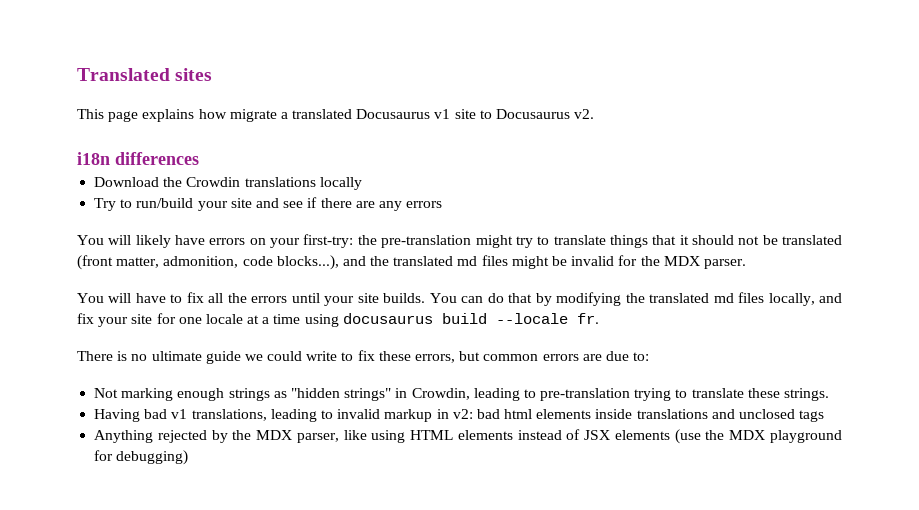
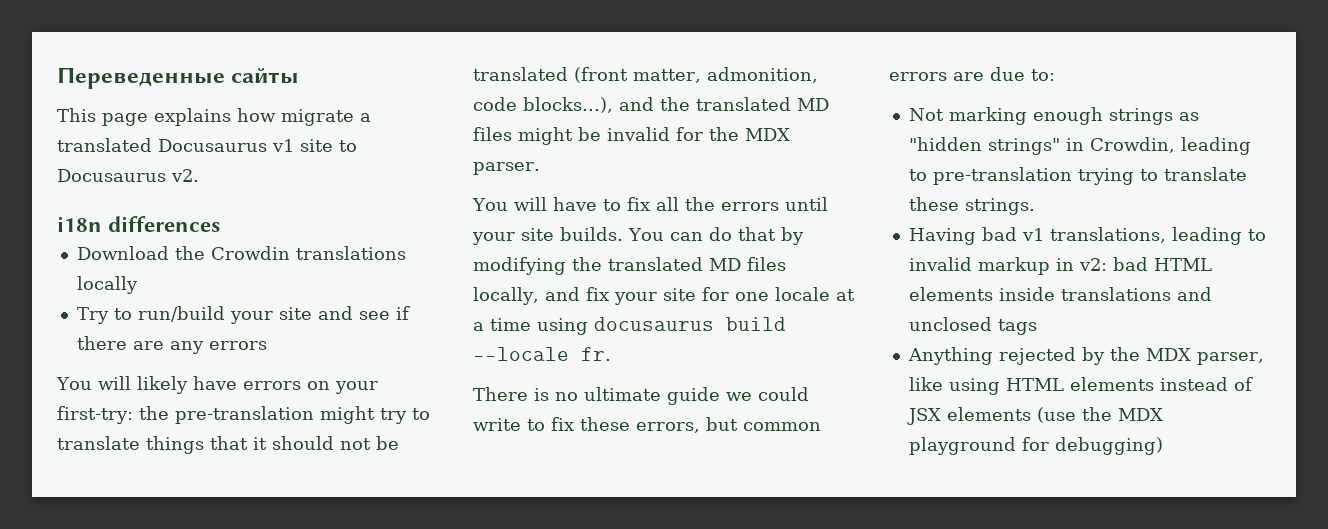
[77,68,213,81] Translated sites -> [57,67,300,89] Переведенные сайты
[457,256,478,266] md -> [797,98,829,111] MD
[713,293,734,303] md -> [709,258,741,271] MD
[504,409,533,419] html -> [1153,258,1212,271] HTML

